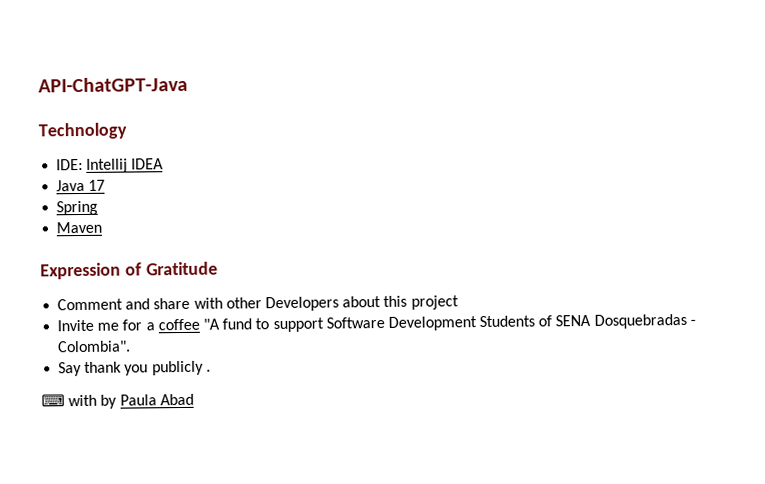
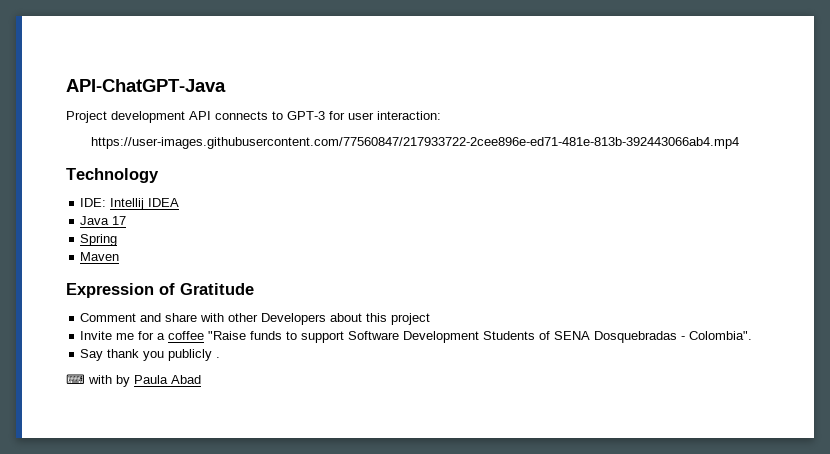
(188, 84) none -> [66,111,441,123] [91,137,739,149] // Project development API connects to GPT-3 for user interaction: // https://user-images.githubusercontent.com/77560847/217933722-2cee896e-ed71-481e-813b-392443066ab4.mp4
[202,318,253,330] "A fund -> [208,331,283,340] "Raise funds

